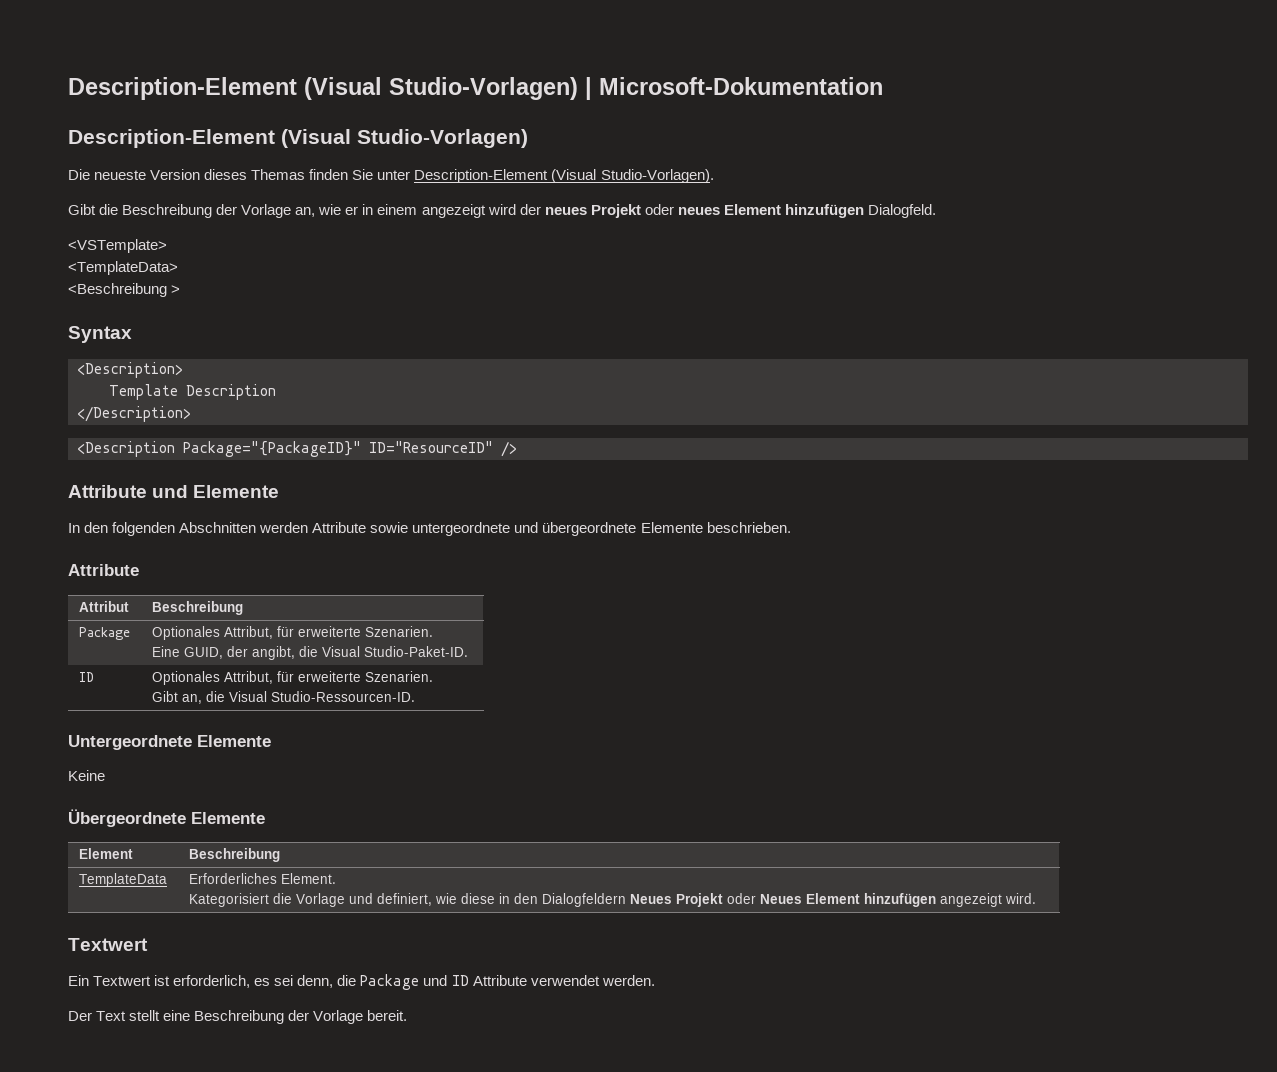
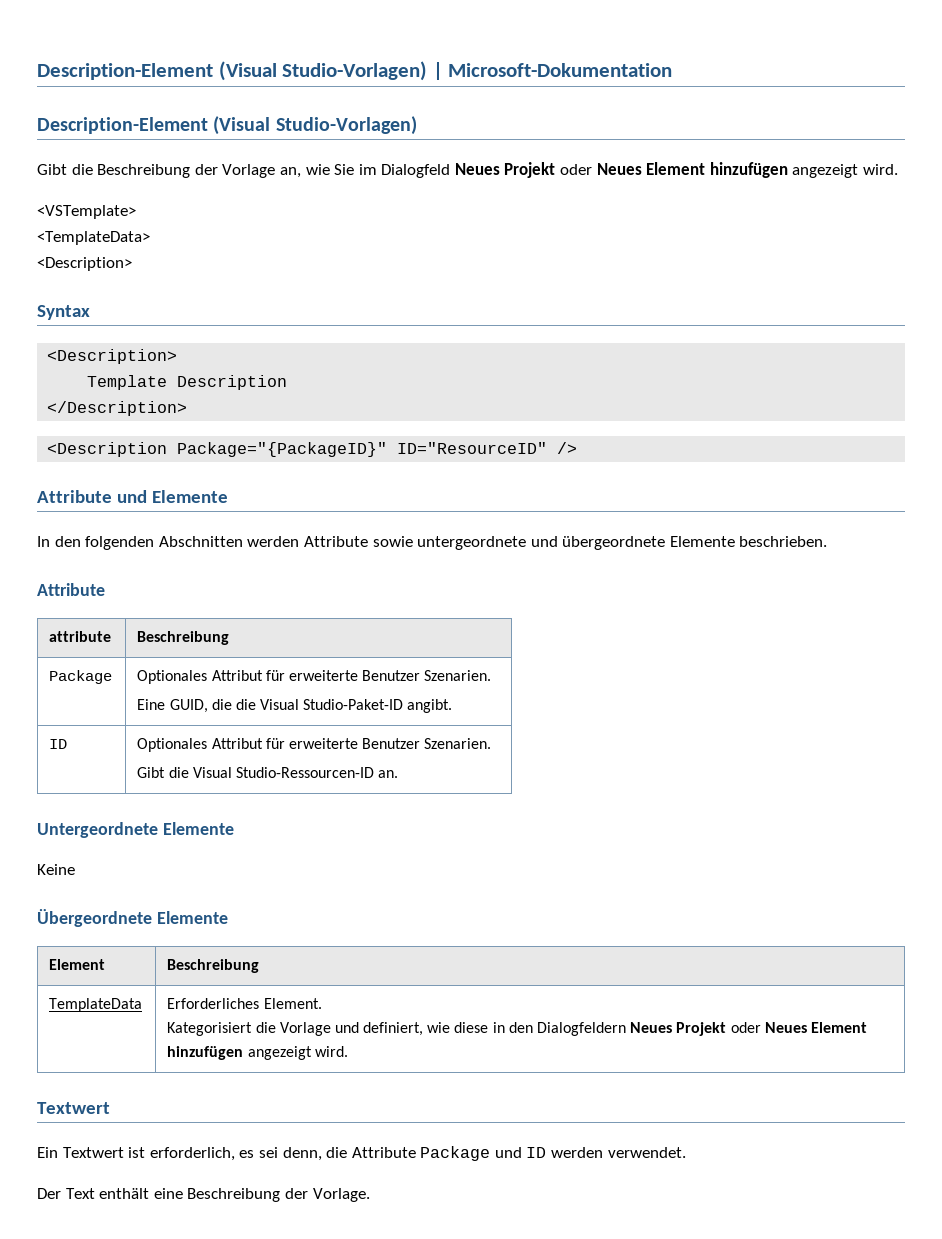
[68,169,714,183] // Die neueste Version dieses Themas finden Sie unter Description-Element (Visual Studio-Vorlagen). -> (417, 125) none
[345,204,936,218] er in einem angezeigt wird der neues Projekt oder neues Element hinzufügen Dialogfeld. -> [334,162,899,178] Sie im Dialogfeld Neues Projekt oder Neues Element hinzufügen angezeigt wird.
[68,283,181,297] <Beschreibung > -> [37,257,132,271] <Description>
[78,601,129,612] Attribut -> [49,631,112,642] attribute
[223,626,361,639] Attribut, für erweiterte -> [211,670,421,681] Attribut für erweiterte Benutzer
[226,646,468,660] der angibt, die Visual Studio-Paket-ID. -> [211,699,453,713] die die Visual Studio-Paket-ID angibt.
[223,671,361,684] Attribut, für erweiterte -> [211,738,421,749] Attribut für erweiterte Benutzer
[181,691,415,704] an, die Visual Studio-Ressourcen-ID. -> [168,767,399,778] die Visual Studio-Ressourcen-ID an.
(357, 980) none -> [351,1147,416,1158] Attribute
[472,975,655,986] Attribute verwendet werden. -> [551,1147,686,1158] werden verwendet.
[129,1010,161,1021] stellt -> [99,1188,150,1199] enthält
[313,1010,408,1024] Vorlage bereit. -> [312,1188,370,1202] Vorlage.

